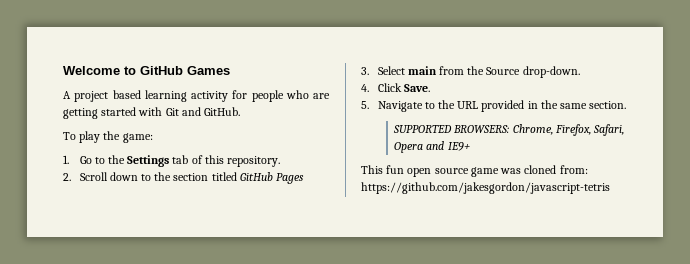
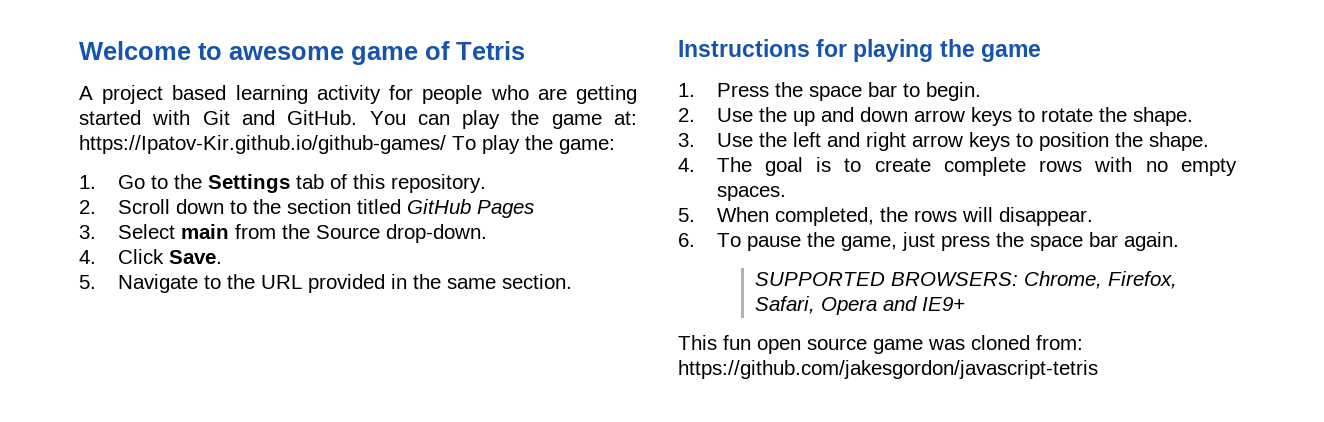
[140,66,230,75] GitHub Games -> [229,41,525,65] awesome game of Tetris
(241, 111) // -> [369,110,637,129] [79,135,446,154] You can play the game at: https://Ipatov-Kir.github.io/github-games/
(627, 105) none -> [678,39,1041,62] [678,82,981,101] [678,107,1193,126] [678,132,1209,151] [678,157,1237,176] [716,186,786,201] [678,207,1093,226] [678,232,1179,251] // Instructions for playing the game // 1. Press the space bar to begin. // 2. Use the up and down arrow keys to rotate the shape. // 3. Use the left and right arrow keys to position the shape. // 4. The goal is to create complete rows with no empty spaces. // 5. When completed, the rows will disappear. // 6. To pause the game, just press the space bar again.

